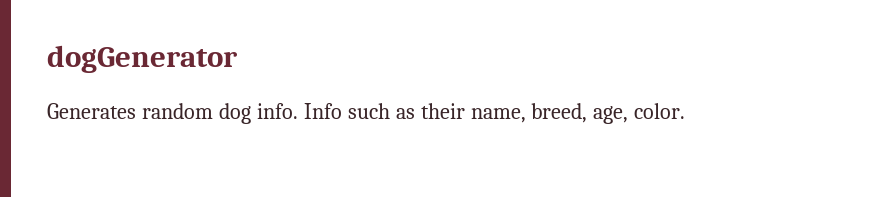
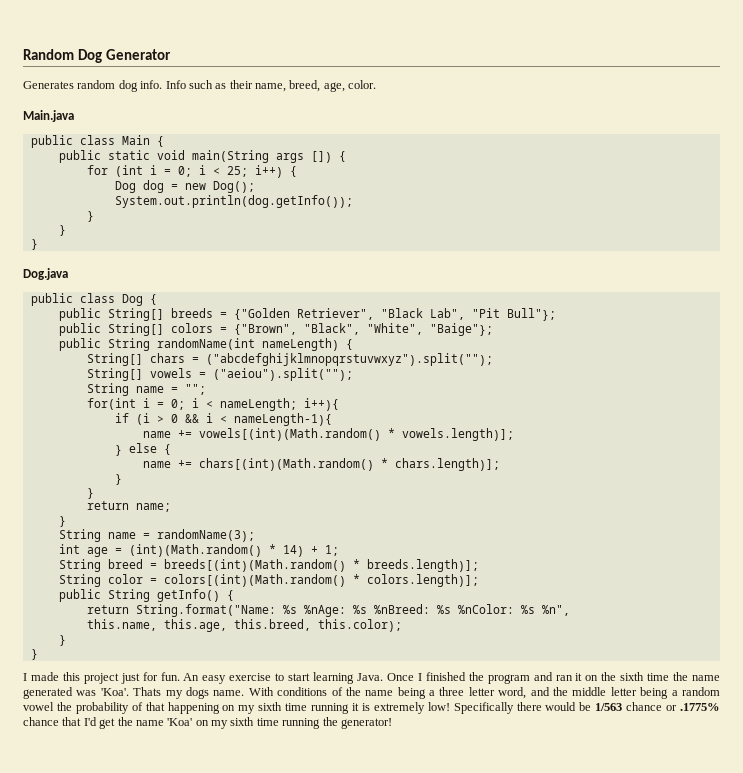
[47,45,238,73] dogGenerator -> [23,49,171,63] Random Dog Generator
(686, 111) none -> [23,110,74,122] [30,135,164,148] [58,150,346,163] [86,165,297,178] [114,180,255,193] [114,195,353,208] [86,211,94,222] [58,225,66,236] [30,239,38,250] [23,268,68,280] [30,293,157,306] [58,308,556,321] [58,323,493,336] [58,338,353,351] [86,353,493,366] [86,368,353,381] [86,383,206,396] [86,398,339,411] [114,413,332,426] [142,428,514,441] [114,443,171,456] [142,458,500,471] [114,474,122,485] [86,488,94,499] [86,501,171,512] [58,516,66,527] [58,529,255,542] [58,544,339,557] [58,559,479,572] [58,574,479,587] [58,589,234,602] [86,604,570,617] [86,619,402,632] [58,635,66,646] [30,649,38,660] [23,672,721,684] [23,687,720,699] [23,702,720,714] [23,717,392,729] // Main.java // public class Main { // public static void main(String args []) { // for (int i = 0; i < 25; i++) { // Dog dog = new Dog(); // System.out.println(dog.getInfo()); // } // } // } // Dog.java // public class Dog { // public String[] breeds = {"Golden Retriever", "Black Lab", "Pit Bull"}; // public String[] colors = {"Brown", "Black", "White", "Baige"}; // public String randomName(int nameLength) { // String[] chars = ("abcdefghijklmnopqrstuvwxyz").split(""); // String[] vowels = ("aeiou").split(""); // String name = ""; // for(int i = 0; i < nameLength; i++){ // if (i > 0 && i < nameLength-1){ // name += vowels[(int)(Math.random() * vowels.length)]; // } else { // name += chars[(int)(Math.random() * chars.length)]; // } // } // return name; // } // String name = randomName(3); // int age = (int)(Math.random() * 14) + 1; // String breed = breeds[(int)(Math.random() * breeds.length)]; // String color = colors[(int)(Math.random() * colors.length)]; // public String getInfo() { // return String.format("Name: %s %nAge: %s %nBreed: %s %nColor: %s %n", // this.name, this.age, this.breed, this.color); // } // } // I made this project just for fun. An easy exercise to start learning Java. Once I finished the program and ran it on the sixth time the name generated was 'Koa'. Thats my dogs name. With conditions of the name being a three letter word, and the middle letter being a random vowel the probability of that happening on my sixth time running it is extremely low! Specifically there would be 1/563 chance or .1775% chance that I'd get the name 'Koa' on my sixth time running the generator!

